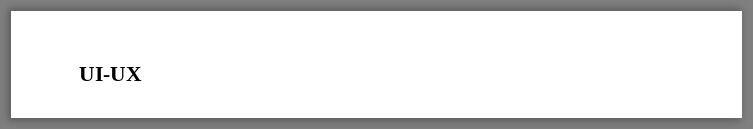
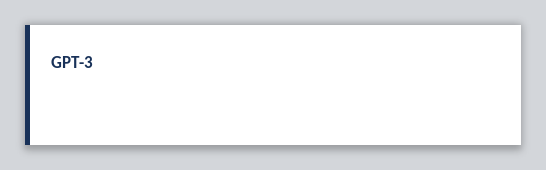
[79,67,142,81] UI-UX -> [51,56,93,68] GPT-3

